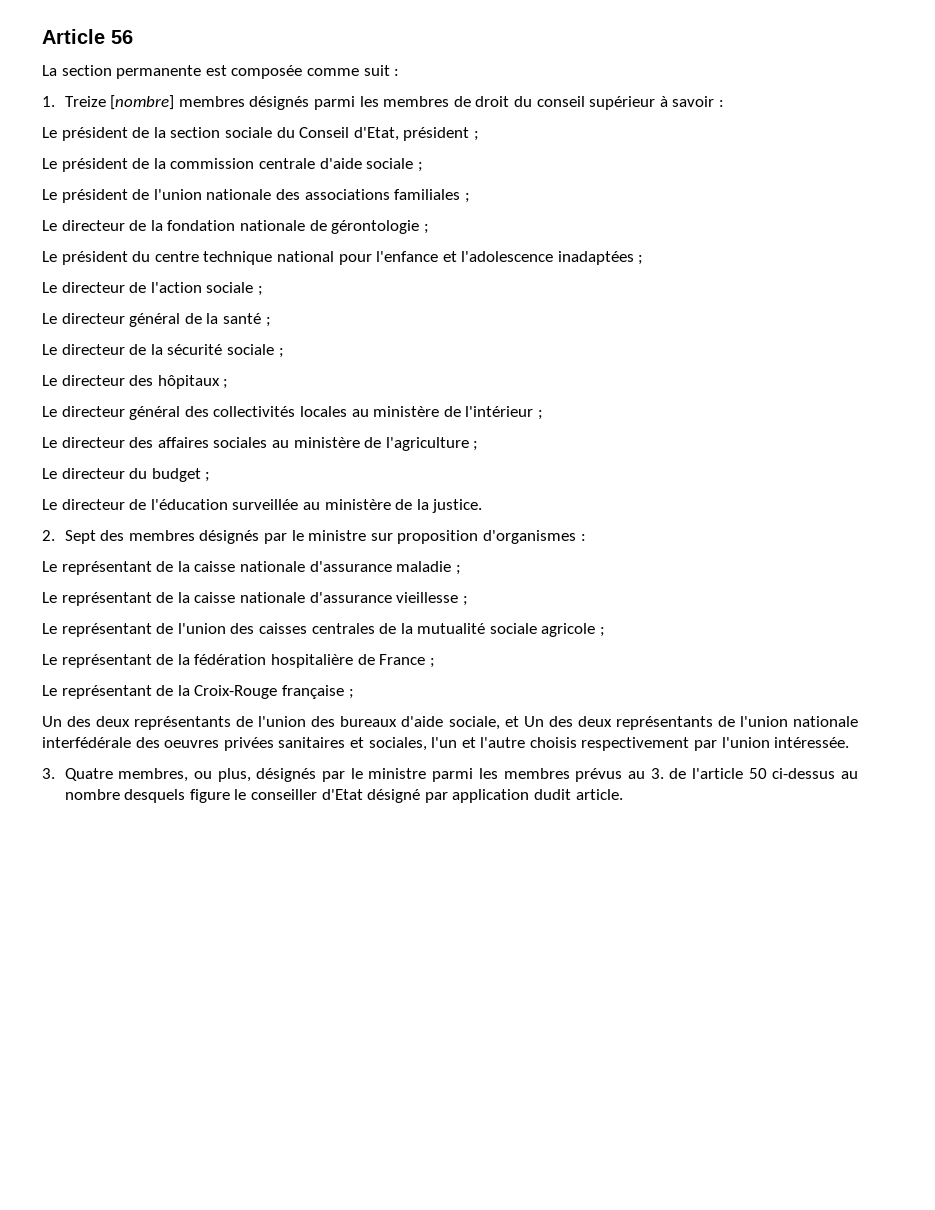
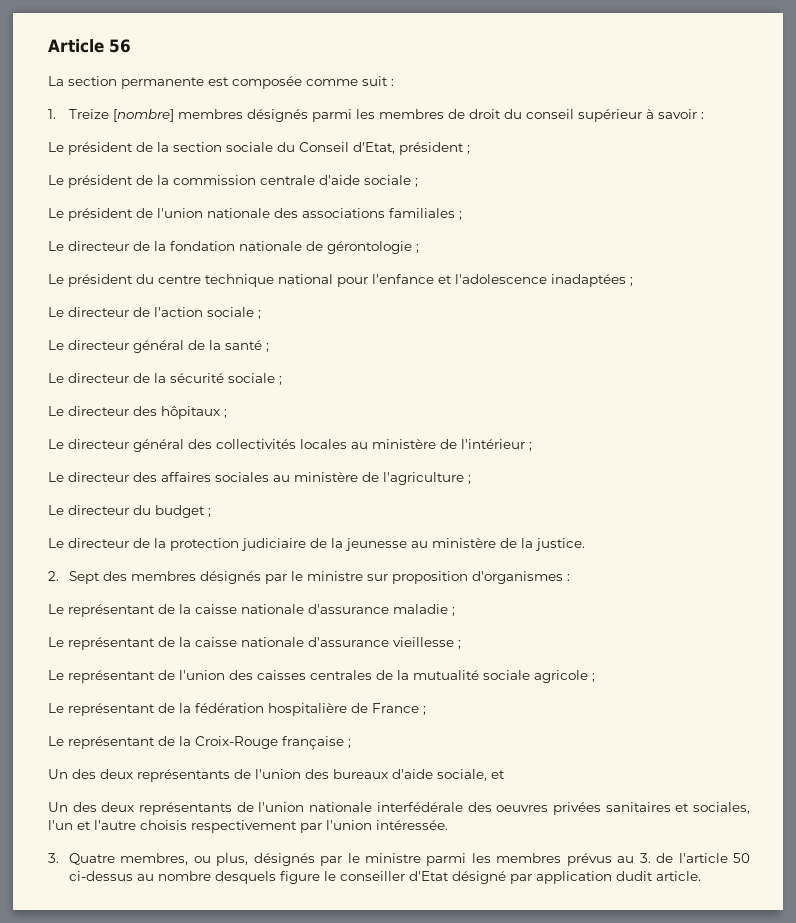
[150,499,299,510] l'éducation surveillée -> [154,538,407,551] la protection judiciaire de la jeunesse
(519, 721) none -> (505, 774) //

